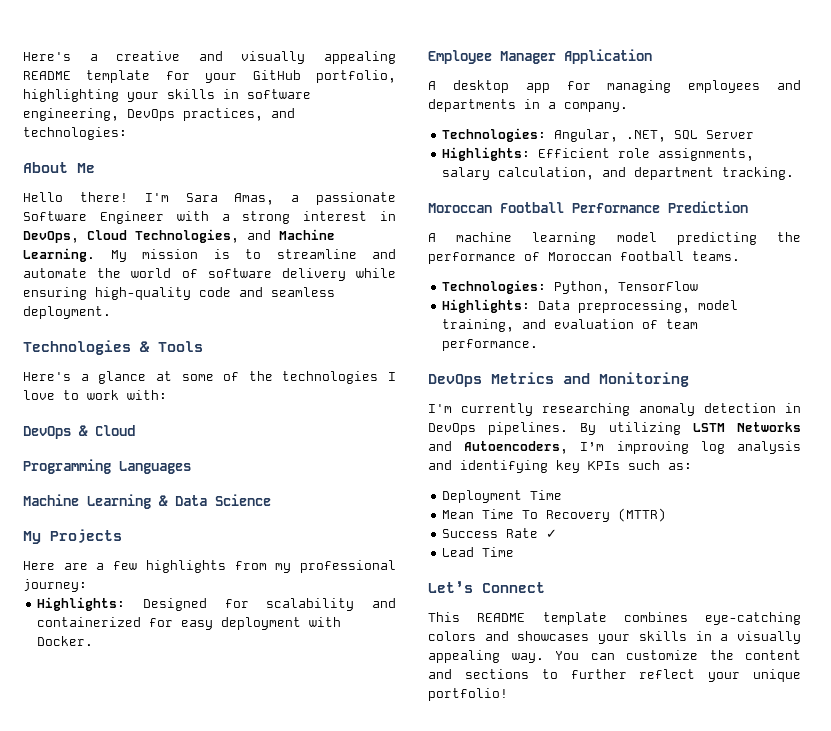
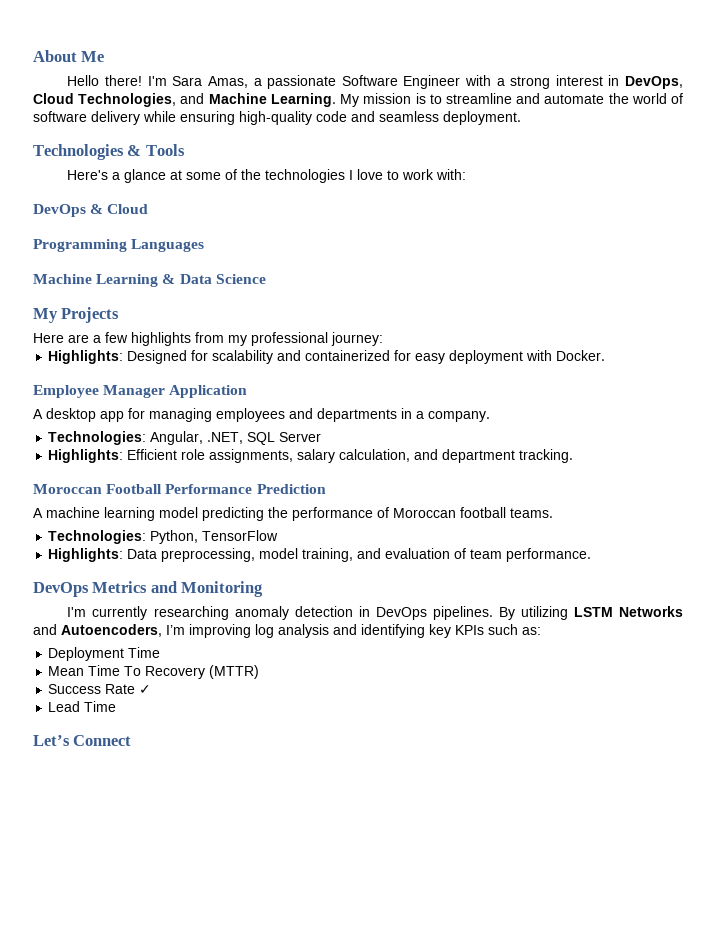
[23,51,396,64] [23,70,396,83] [23,89,311,102] [23,108,295,121] [23,127,127,140] Here's a creative and visually appealing README template for your GitHub portfolio, highlighting your skills in software engineering, DevOps practices, and technologies: // -> (33, 56) none
[428,612,801,625] [428,631,801,644] [428,650,801,663] [428,669,801,682] [428,688,508,701] // This README template combines eye-catching colors and showcases your skills in a visually appealing way. You can customize the content and sections to further reflect your unique portfolio! -> (132, 740) none

